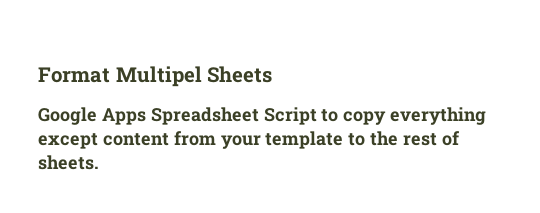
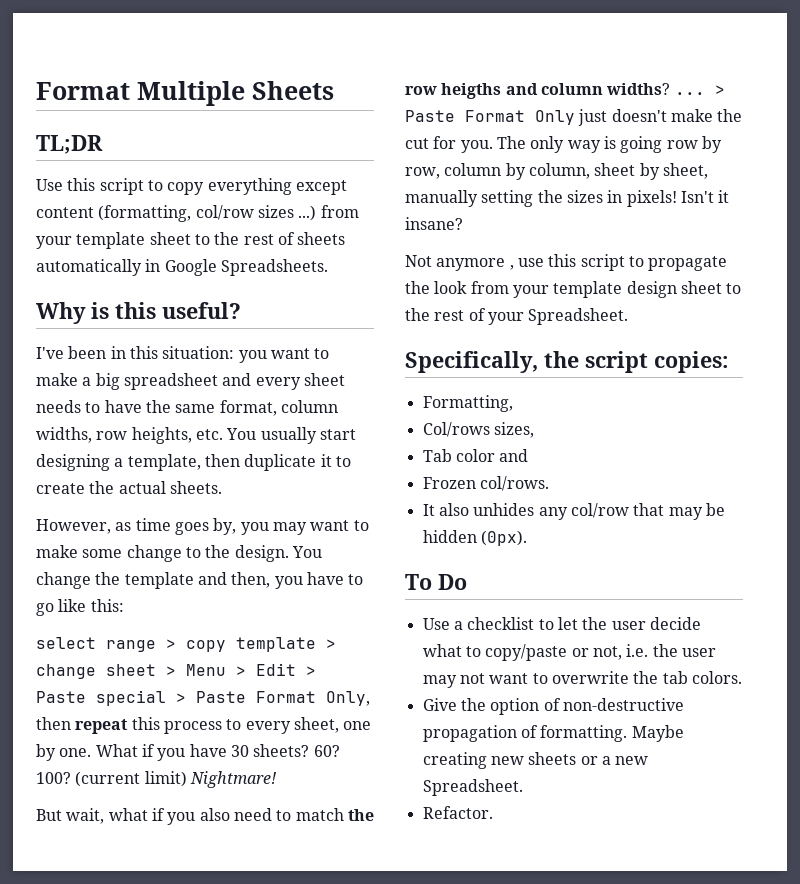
[38,66,202,87] Format Multipel -> [36,81,245,106] Format Multiple
[38,107,317,125] Google Apps Spreadsheet Script -> [36,135,103,154] [36,178,144,195] TL;DR // Use this script
[173,131,460,149] [38,155,99,170] from your template to the rest of sheets. -> [98,205,359,222] [36,232,346,249] [36,259,328,276] [36,302,241,324] [36,346,330,363] [36,373,345,390] [36,400,338,416] [36,427,356,444] [36,454,351,471] [36,481,222,494] [36,518,369,535] [36,545,322,562] [36,572,364,589] [36,599,124,616] [36,637,336,652] [36,663,316,679] [36,690,370,706] [36,717,372,734] [36,744,340,761] [36,771,277,788] [36,808,374,825] [405,83,725,99] [405,109,743,126] [405,136,722,153] [405,163,708,180] [405,190,730,207] [405,217,463,230] [405,254,728,271] [405,281,742,298] [405,308,629,325] [405,351,729,373] [422,395,513,412] [422,422,534,438] [422,449,529,462] [422,476,549,491] [422,503,725,520] [422,530,527,546] [405,574,467,590] [422,617,701,630] [422,644,716,661] [422,671,742,688] [422,698,684,715] [422,725,684,742] [422,752,649,769] [422,779,523,796] [422,806,493,819] (formatting, col/row sizes ...) from your template sheet to the rest of sheets automatically in Google Spreadsheets. // Why is this useful? // I've been in this situation: you want to make a big spreadsheet and every sheet needs to have the same format, column widths, row heights, etc. You usually start designing a template, then duplicate it to create the actual sheets. // However, as time goes by, you may want to make some change to the design. You change the template and then, you have to go like this: // select range > copy template > change sheet > Menu > Edit > Paste special > Paste Format Only, then repeat this process to every sheet, one by one. What if you have 30 sheets? 60? 100? (current limit) Nightmare! // But wait, what if you also need to match the row heigths and column widths? ... > Paste Format Only just doesn't make the cut for you. The only way is going row by row, column by column, sheet by sheet, manually setting the sizes in pixels! Isn't it insane? // Not anymore , use this script to propagate the look from your template design sheet to the rest of your Spreadsheet. // Specifically, the script copies: // Formatting, // Col/rows sizes, // Tab color and // Frozen col/rows. // It also unhides any col/row that may be hidden (0px). // To Do // Use a checklist to let the user decide what to copy/paste or not, i.e. the user may not want to overwrite the tab colors. // Give the option of non-destructive propagation of formatting. Maybe creating new sheets or a new Spreadsheet. // Refactor.

